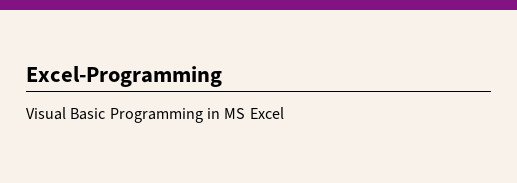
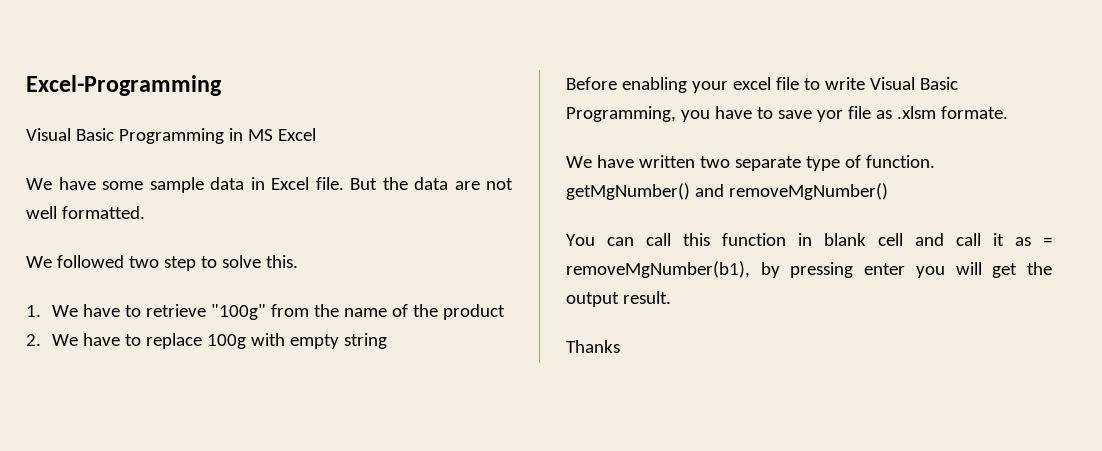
(284, 113) none -> [26,177,513,193] [26,206,145,219] [26,255,298,271] [26,304,505,320] [26,333,387,349] [566,77,958,93] [566,106,1008,122] [566,155,935,171] [566,183,888,200] [566,233,1052,246] [566,261,1052,278] [566,291,671,307] [566,340,620,353] // We have some sample data in Excel file. But the data are not well formatted. // We followed two step to solve this. // 1. We have to retrieve "100g" from the name of the product // 2. We have to replace 100g with empty string // Before enabling your excel file to write Visual Basic Programming, you have to save yor file as .xlsm formate. // We have written two separate type of function. getMgNumber() and removeMgNumber() // You can call this function in blank cell and call it as = removeMgNumber(b1), by pressing enter you will get the output result. // Thanks

